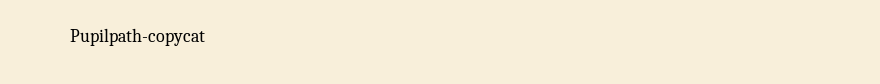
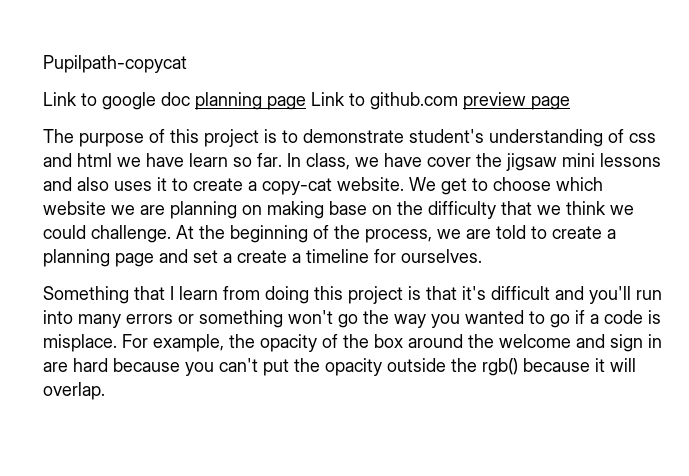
(205, 37) none -> [43,92,570,110] [43,129,656,147] [43,153,661,171] [43,177,603,195] [43,201,634,219] [43,225,616,243] [43,249,482,267] [43,286,662,304] [43,310,661,328] [43,334,662,352] [43,358,636,376] [43,382,105,400] // Link to google doc planning page Link to github.com preview page // The purpose of this project is to demonstrate student's understanding of css and html we have learn so far. In class, we have cover the jigsaw mini lessons and also uses it to create a copy-cat website. We get to choose which website we are planning on making base on the difficulty that we think we could challenge. At the beginning of the process, we are told to create a planning page and set a create a timeline for ourselves. // Something that I learn from doing this project is that it's difficult and you'll run into many errors or something won't go the way you wanted to go if a code is misplace. For example, the opacity of the box around the welcome and sign in are hard because you can't put the opacity outside the rgb() because it will overlap.

